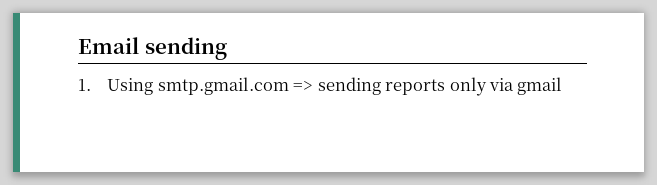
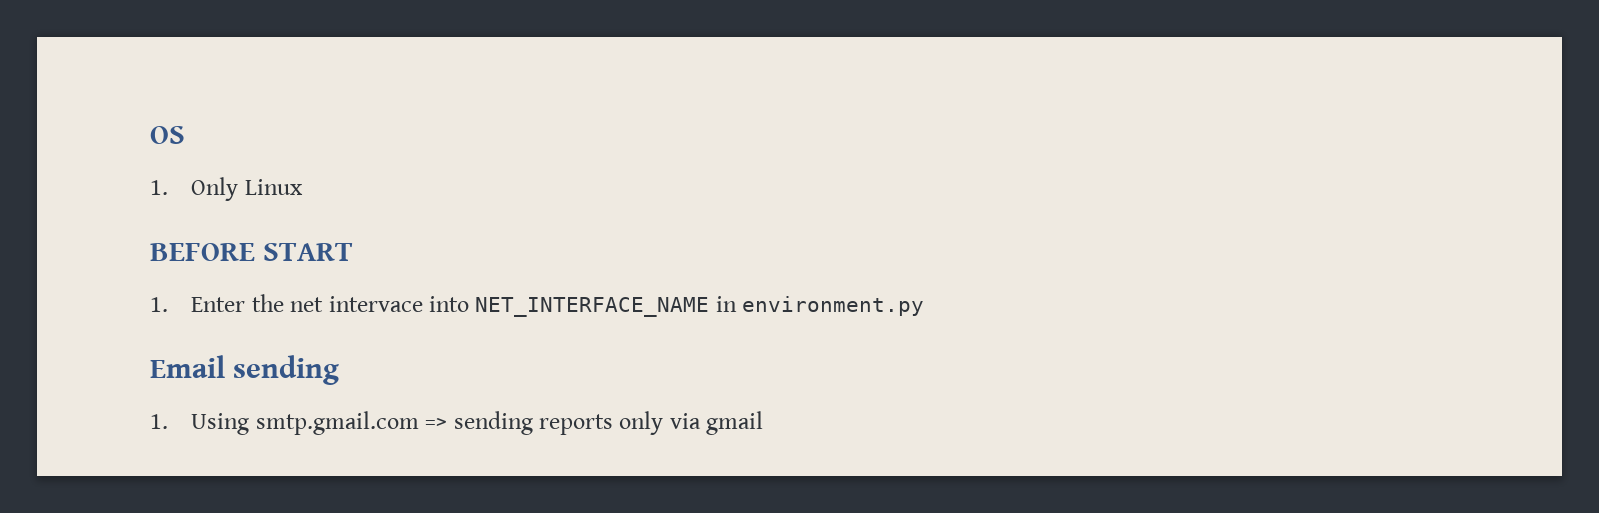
(78, 45) none -> [150,126,185,144] [150,177,303,201] [150,243,354,261] [150,294,925,317] OS // 1. Only Linux // BEFORE START // 1. Enter the net intervace into NET_INTERFACE_NAME in environment.py //

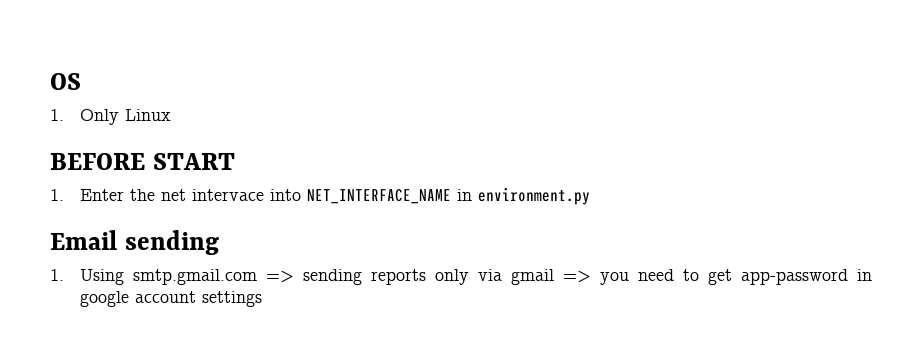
(764, 423) none -> [563,269,873,285] [80,291,263,307] => you need to get app-password in google account settings

